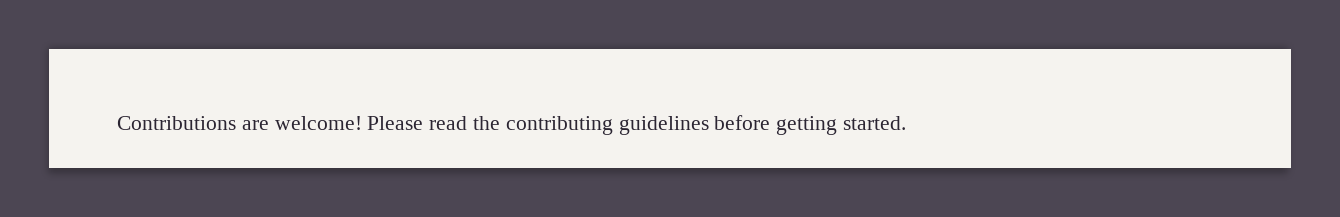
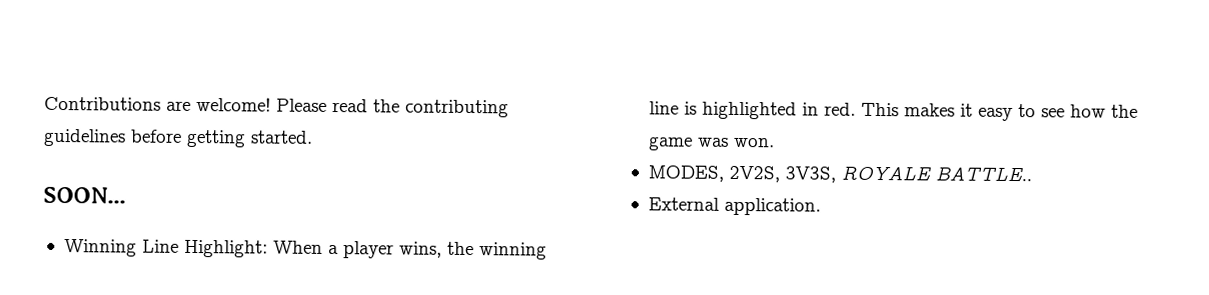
(907, 123) none -> [43,186,126,204] [63,239,547,260] [648,101,1138,121] [647,136,775,151] [647,165,1032,183] [647,197,821,216] // SOON... // Winning Line Highlight: When a player wins, the winning line is highlighted in red. This makes it easy to see how the game was won. // MODES, 2V2S, 3V3S, ROYALE BATTLE.. // External application.

